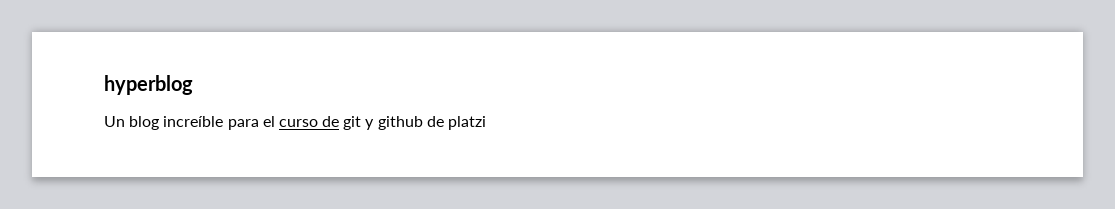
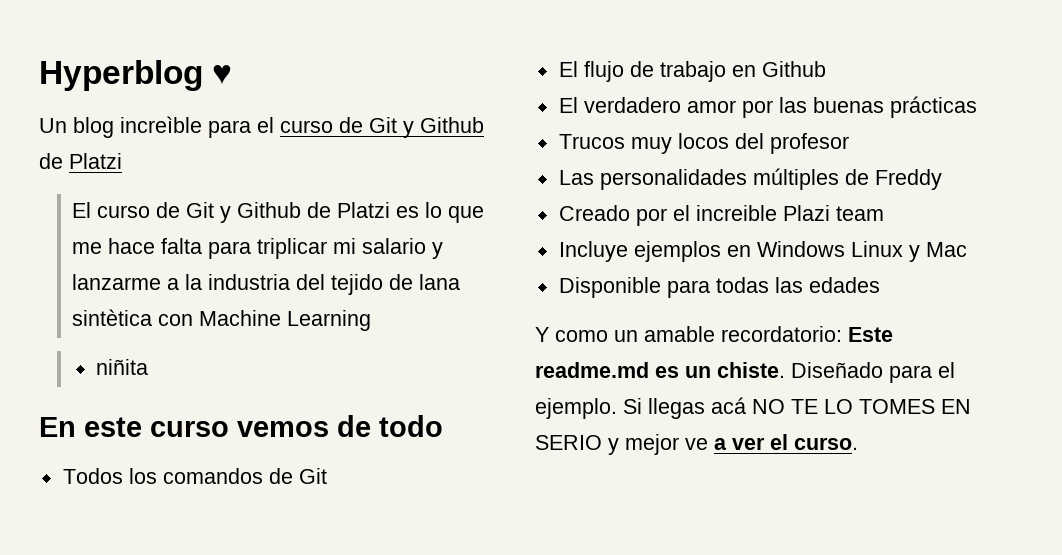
[104,75,193,95] hyperblog -> [39,60,233,91] Hyperblog ♥
[163,116,224,127] increíble -> [120,116,202,133] increìble
[343,116,487,130] git y github de platzi -> [369,117,484,138] [39,153,122,169] [72,202,485,223] [72,238,444,259] [72,274,461,295] [72,309,372,331] [95,359,148,375] [39,415,443,437] [62,468,327,484] [558,61,826,82] [558,96,977,118] [558,133,849,154] [558,168,942,190] [558,205,884,226] [558,241,967,262] [558,277,880,298] [535,326,893,342] [535,362,955,383] [535,397,971,419] [535,434,858,455] Git y Github de Platzi // El curso de Git y Github de Platzi es lo que me hace falta para triplicar mi salario y lanzarme a la industria del tejido de lana sintètica con Machine Learning // niñita // En este curso vemos de todo // Todos los comandos de Git // El flujo de trabajo en Github // El verdadero amor por las buenas prácticas // Trucos muy locos del profesor // Las personalidades múltiples de Freddy // Creado por el increible Plazi team // Incluye ejemplos en Windows Linux y Mac // Disponible para todas las edades // Y como un amable recordatorio: Este readme.md es un chiste. Diseñado para el ejemplo. Si llegas acá NO TE LO TOMES EN SERIO y mejor ve a ver el curso.

